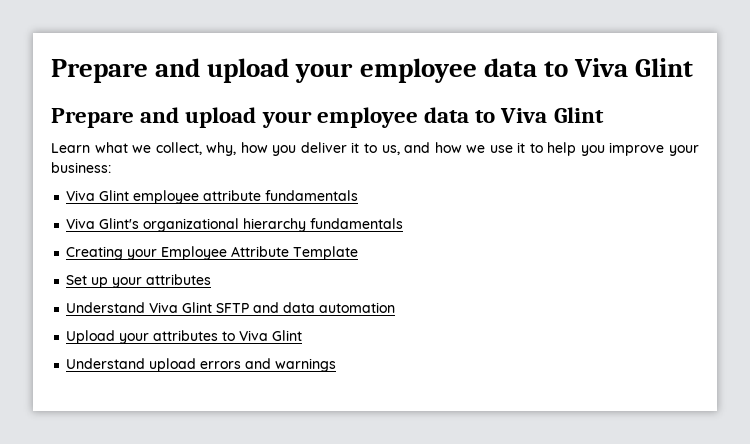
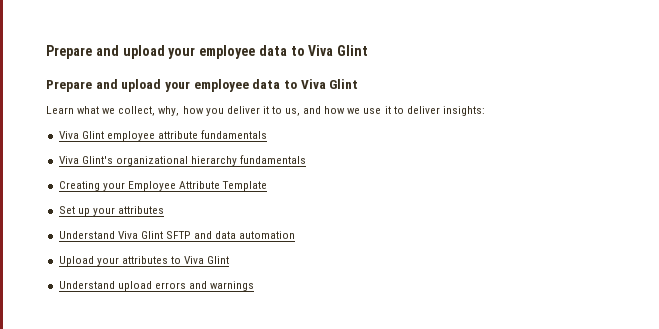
[547,142,699,156] [51,162,111,173] help you improve your business: -> [406,106,485,116] deliver insights:

